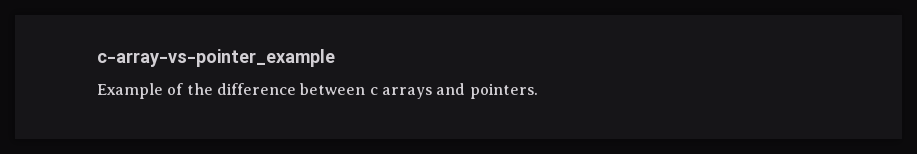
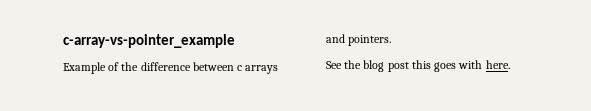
(538, 91) none -> [326,60,510,72] // See the blog post this goes with here.

